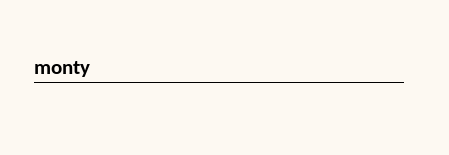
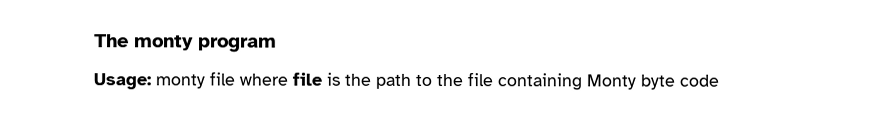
[34,61,90,77] monty -> [94,34,277,53] [93,71,719,91] The monty program // Usage: monty file where file is the path to the file containing Monty byte code

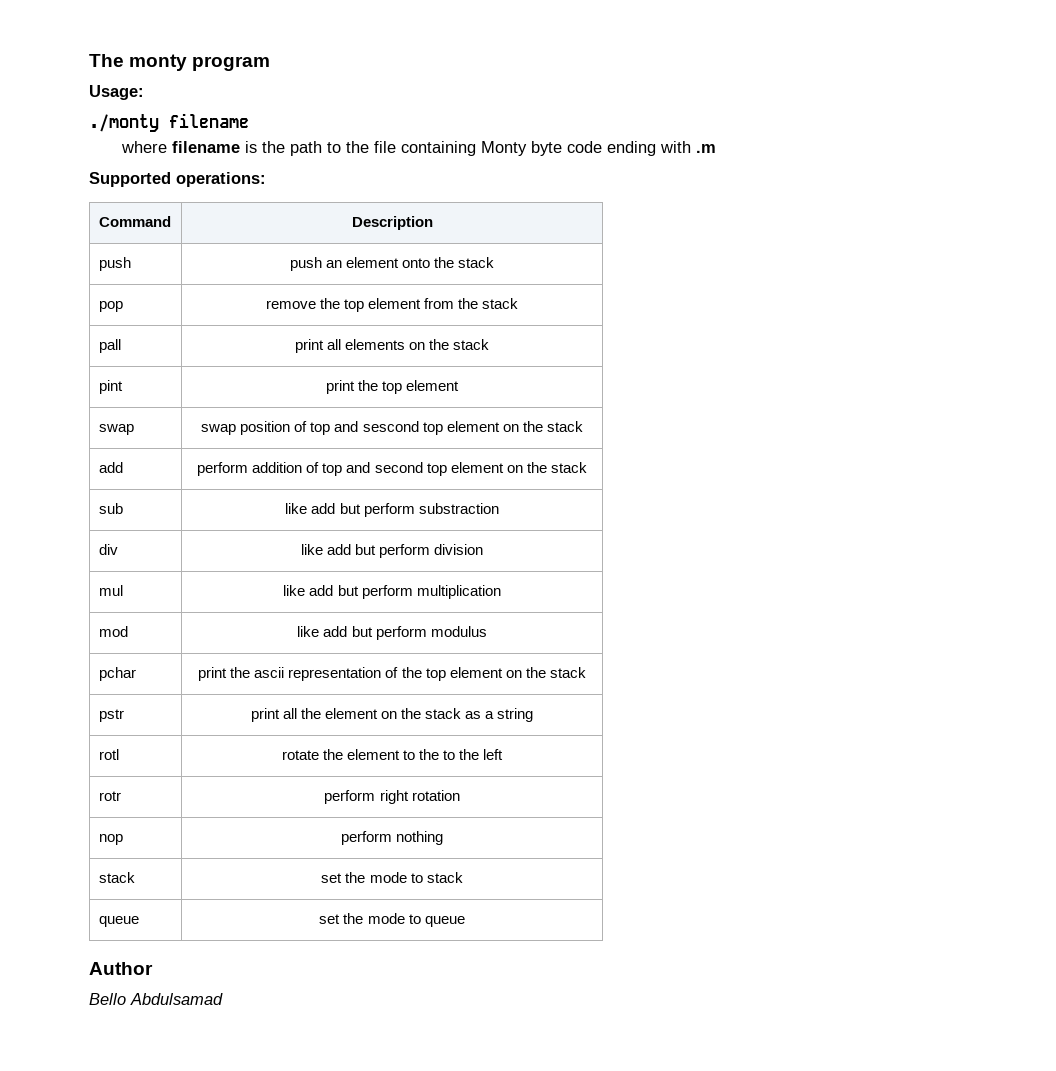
[155,71,322,89] monty file where file -> [89,113,249,132] [120,141,240,153] // ./monty filename // where filename
(719, 80) none -> [606,141,716,156] [89,172,266,187] [98,216,171,227] [351,216,433,230] [98,257,131,271] [289,257,495,271] [98,301,123,312] [265,298,519,312] [98,339,121,353] [294,339,490,353] [98,380,123,394] [325,380,460,394] [98,424,134,435] [201,421,583,435] [98,462,123,473] [197,462,587,476] [98,503,123,514] [285,503,499,517] [98,544,118,555] [300,544,484,558] [98,585,123,596] [283,585,501,599] [98,626,128,637] [297,626,487,640] [98,667,136,681] [198,667,586,681] [98,709,124,722] [250,708,534,722] [98,749,119,760] [281,749,504,760] [98,791,121,801] [324,790,460,804] [98,834,123,845] [340,831,444,845] [98,872,135,883] [321,872,463,883] [98,916,139,927] [319,913,465,927] [89,962,153,975] [89,993,223,1005] ending with .m // Supported operations: // Command | Description // push | push an element onto the stack // pop | remove the top element from the stack // pall | print all elements on the stack // pint | print the top element // swap | swap position of top and sescond top element on the stack // add | perform addition of top and second top element on the stack // sub | like add but perform substraction // div | like add but perform division // mul | like add but perform multiplication // mod | like add but perform modulus // pchar | print the ascii representation of the top element on the stack // pstr | print all the element on the stack as a string // rotl | rotate the element to the to the left // rotr | perform right rotation // nop | perform nothing // stack | set the mode to stack // queue | set the mode to queue // Author // Bello Abdulsamad

